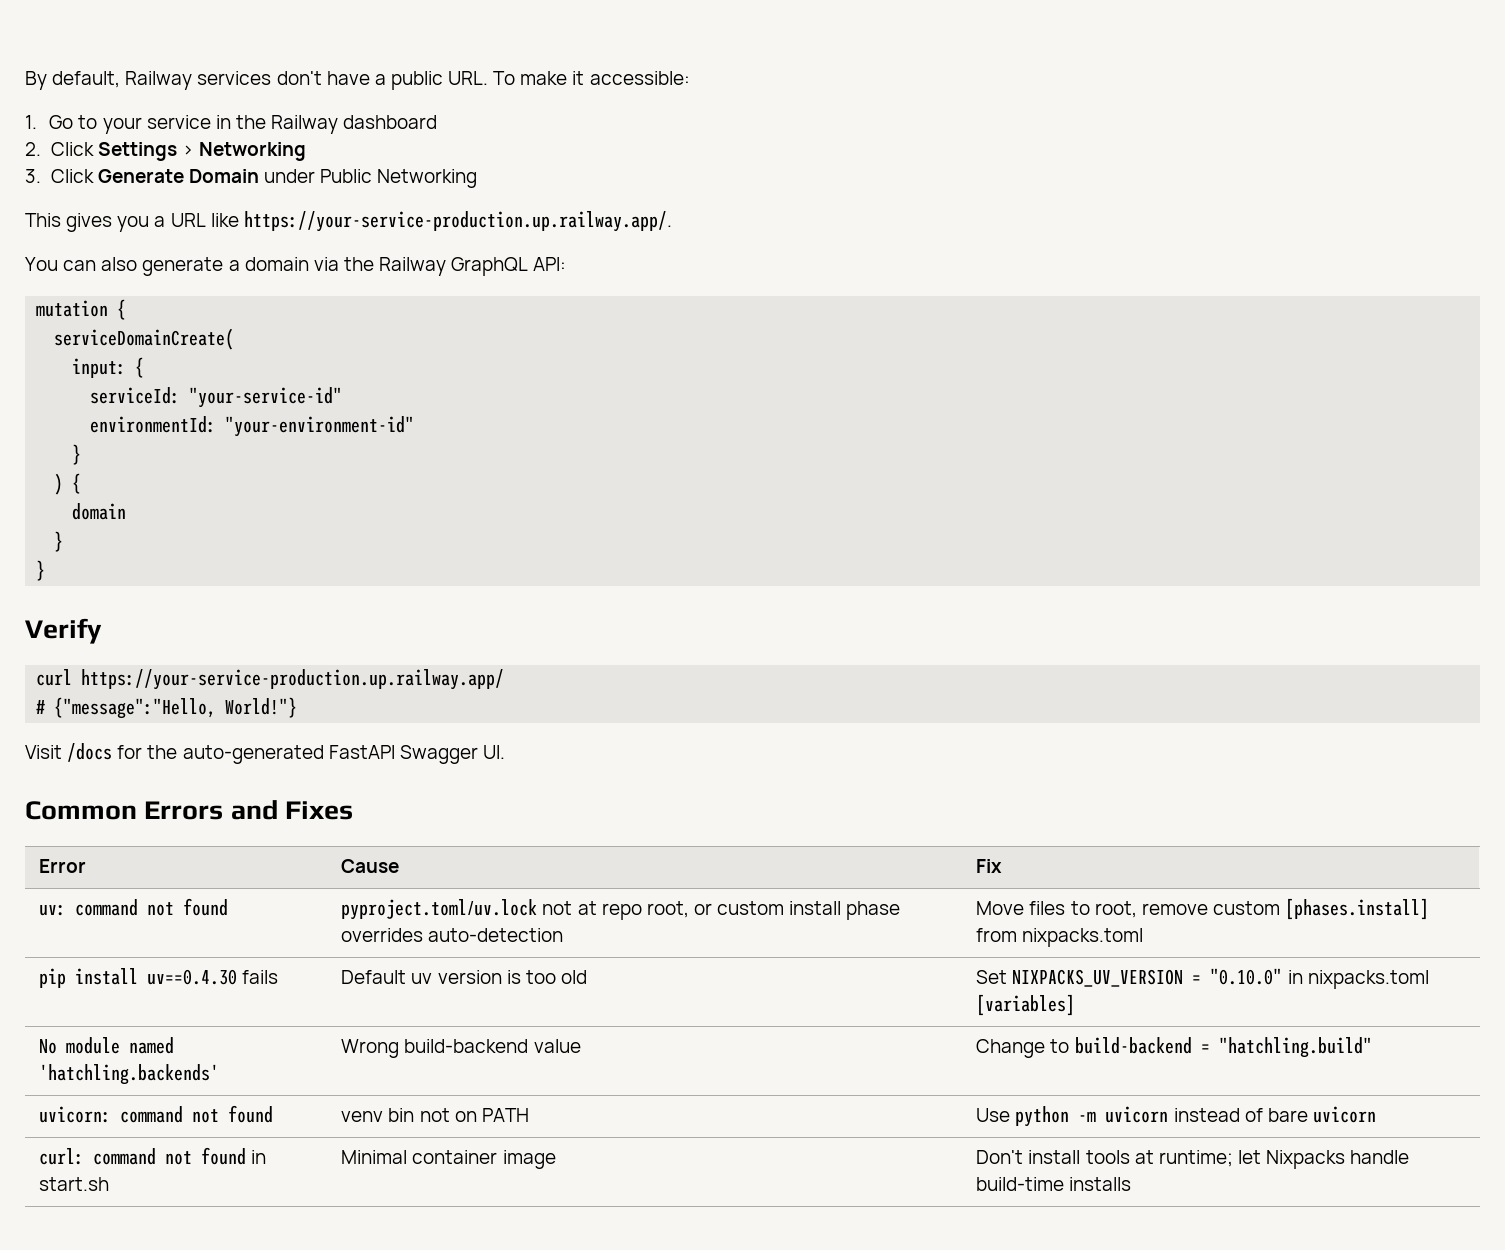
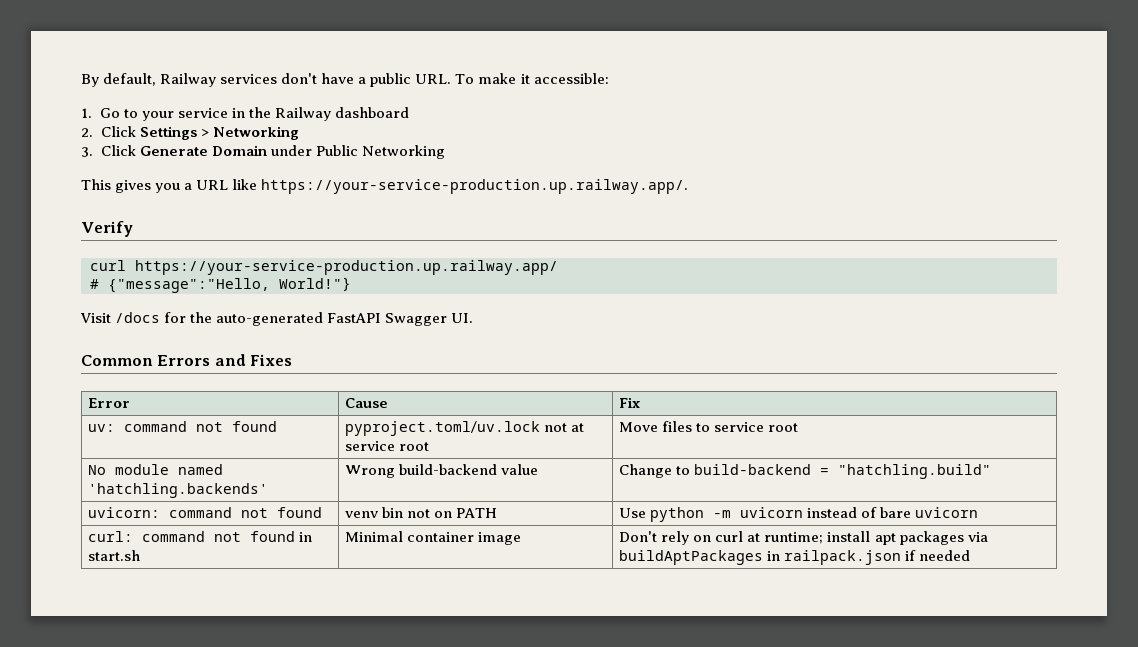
[25,257,567,276] [36,299,127,320] [54,328,235,350] [72,357,145,378] [90,387,343,408] [90,416,415,437] [72,444,82,465] [54,473,82,495] [72,503,127,520] [54,531,64,552] [36,560,46,581] // You can also generate a domain via the Railway GraphQL API: // mutation { // serviceDomainCreate( // input: { // serviceId: "your-service-id" // environmentId: "your-environment-id" // } // ) { // domain // } // } -> (689, 186) none
[601,901,901,920] [341,928,564,942] [976,898,1430,920] [976,928,1144,947] [39,968,279,988] [341,970,587,984] [976,968,1429,989] [976,994,1076,1016] repo root, or custom install phase overrides auto-detection | Move files to root, remove custom [phases.install] from nixpacks.toml // pip install uv==0.4.30 fails | Default uv version is too old | Set NIXPACKS_UV_VERSION = "0.10.0" in nixpacks.toml [variables] -> [345,441,430,451] [619,421,799,432] service root | Move files to service root
[1028,1150,1410,1169] [976,1177,1132,1191] install tools at runtime; let Nixpacks handle build-time installs -> [661,531,988,545] [619,550,971,565] rely on curl at runtime; install apt packages via buildAptPackages in railpack.json if needed

